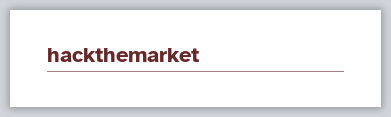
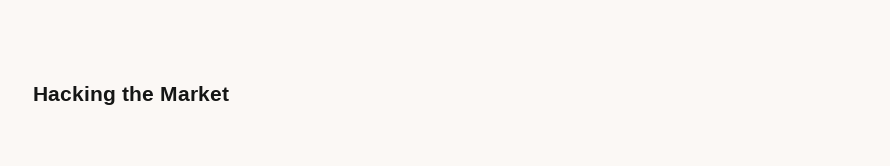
[47,48,199,62] hackthemarket -> [33,86,229,105] Hacking the Market

